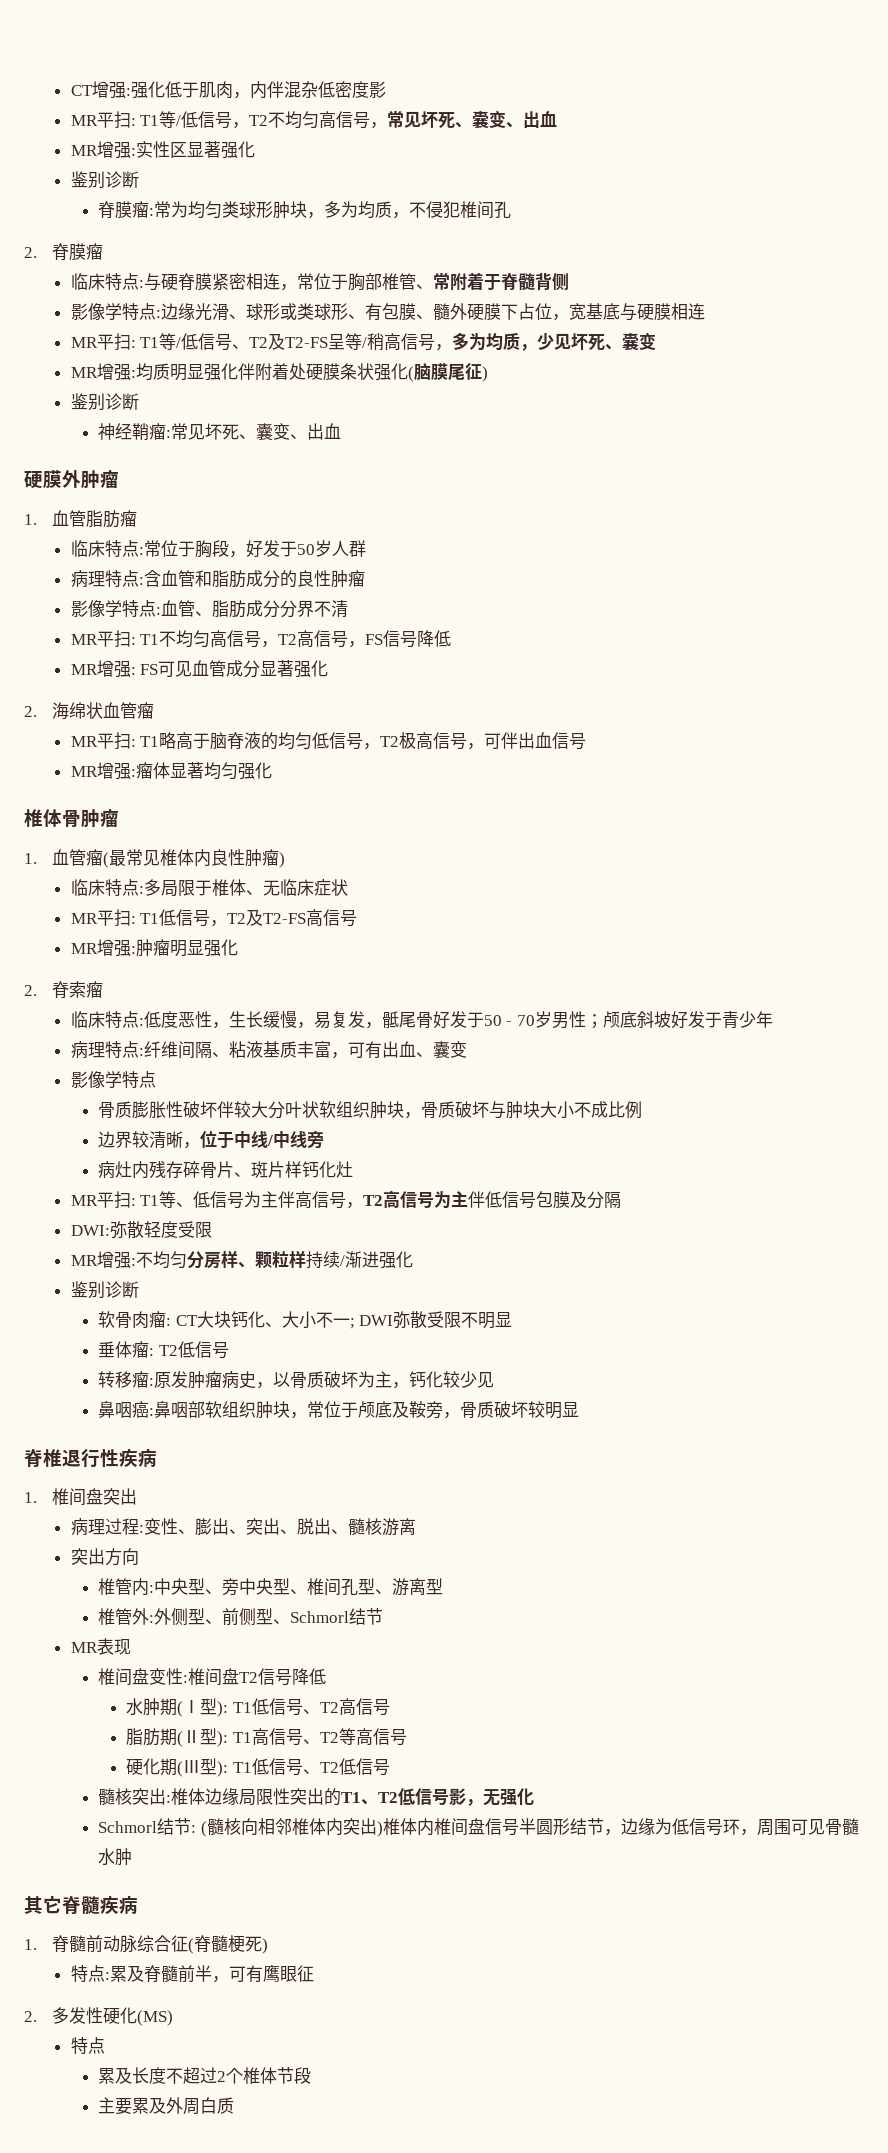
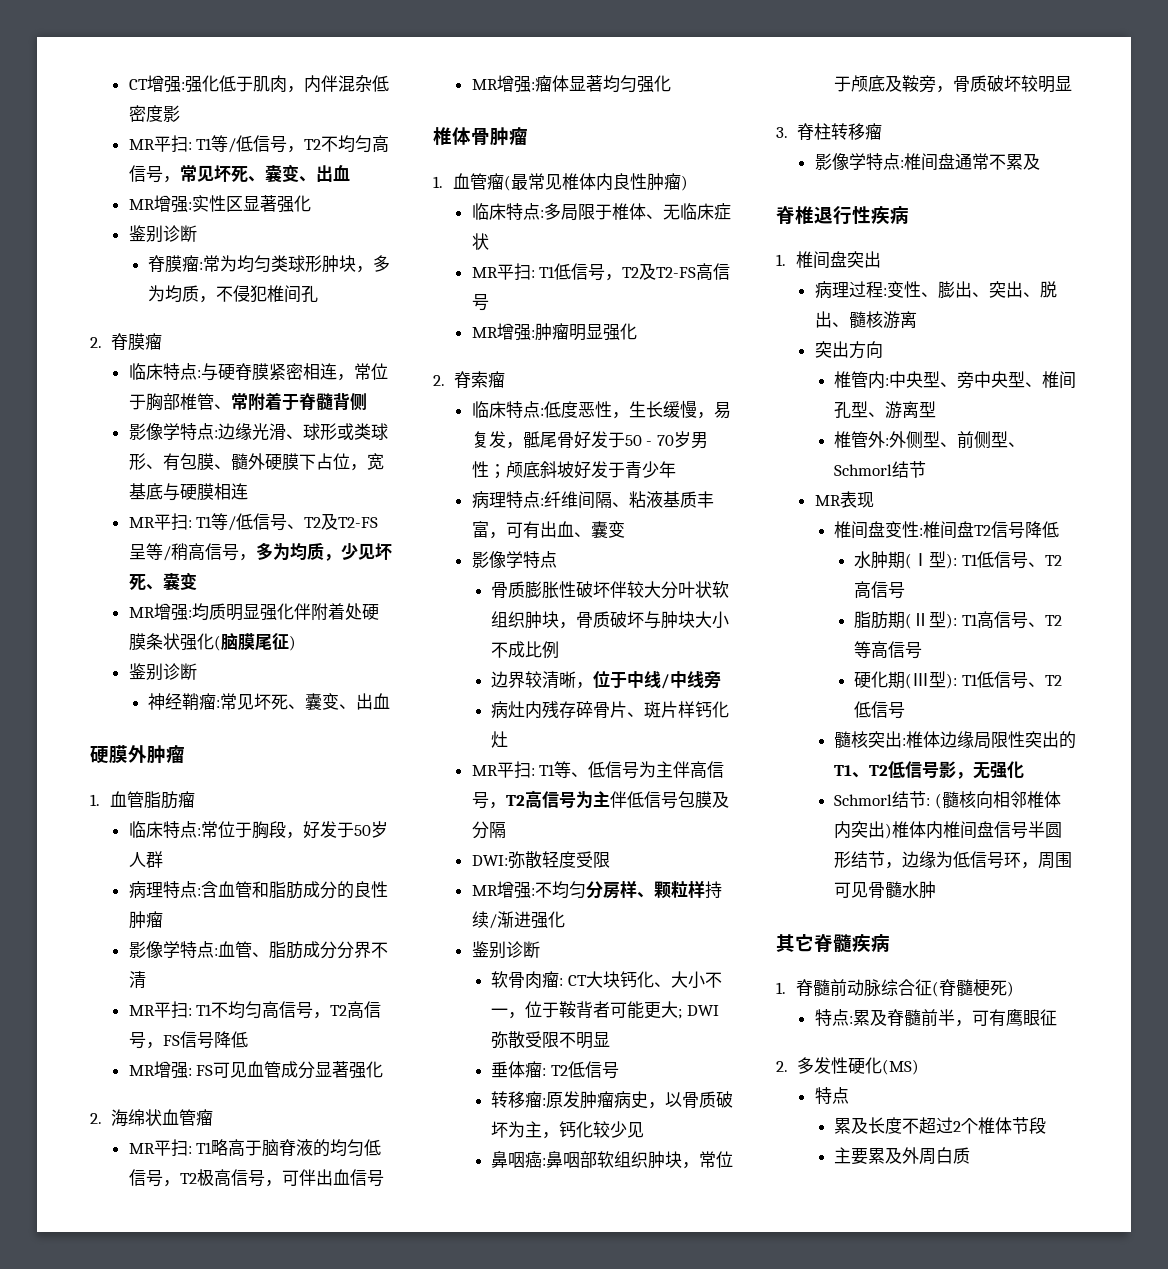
(350, 1322) none -> [508,1001,679,1019] ，位于鞍背者可能更大
(580, 1409) none -> [776,123,882,140] [814,153,1040,171] // 3.脊柱转移瘤 // 影像学特点:椎间盘通常不累及

